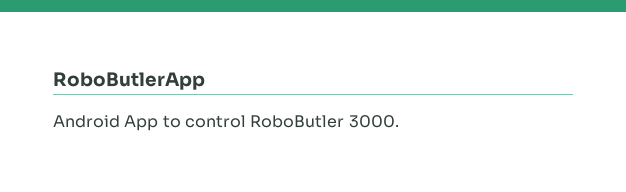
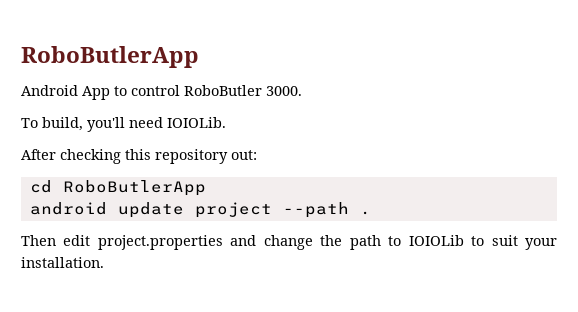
(399, 121) none -> [21,117,226,132] [21,149,257,164] [29,180,206,196] [29,202,371,218] [21,235,557,250] [21,257,104,268] // To build, you'll need IOIOLib. // After checking this repository out: // cd RoboButlerApp // android update project --path . // Then edit project.properties and change the path to IOIOLib to suit your installation.

